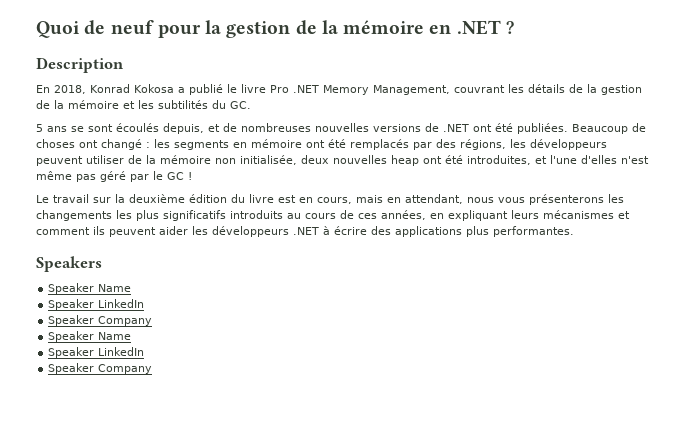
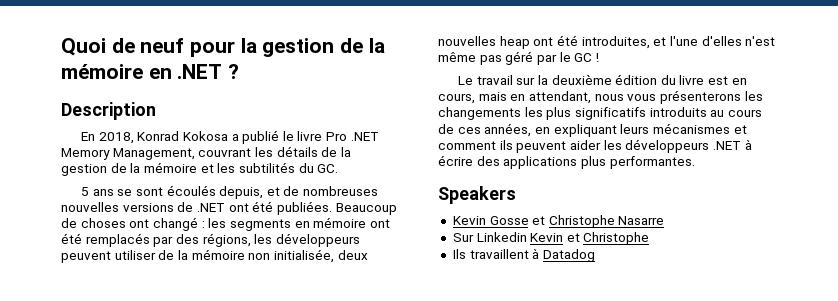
[48,283,132,294] [48,299,145,310] [48,315,153,326] [48,331,132,342] [48,347,145,358] [48,363,153,374] Speaker Name // Speaker LinkedIn // Speaker Company // Speaker Name // Speaker LinkedIn // Speaker Company -> [452,215,665,228] [452,232,650,245] [452,248,595,262] Kevin Gosse et Christophe Nasarre // Sur Linkedin Kevin et Christophe // Ils travaillent à Datadog

